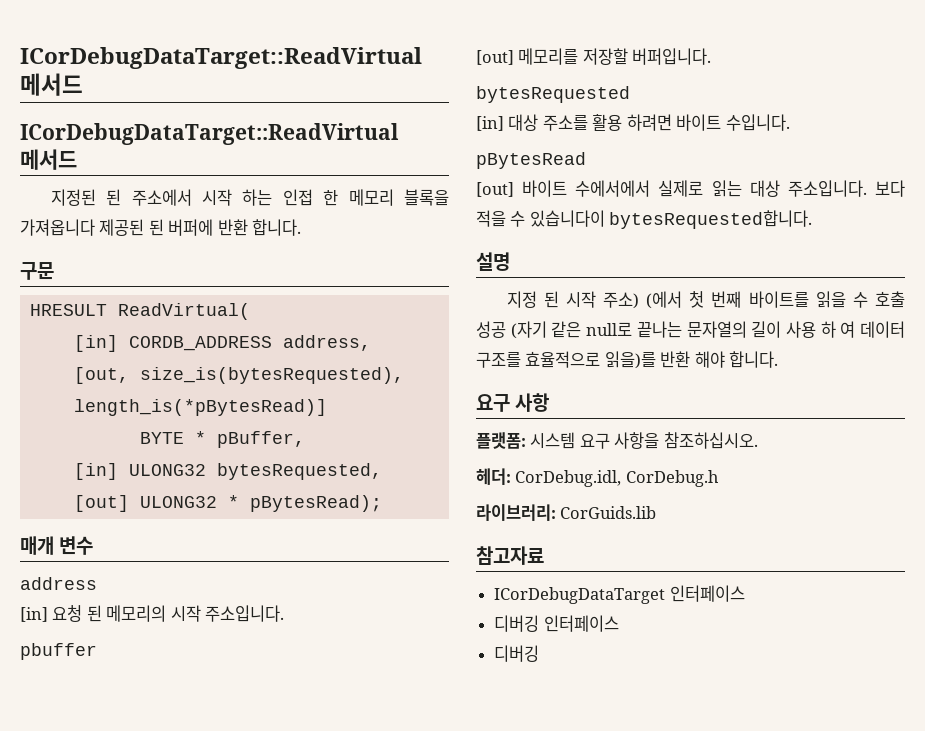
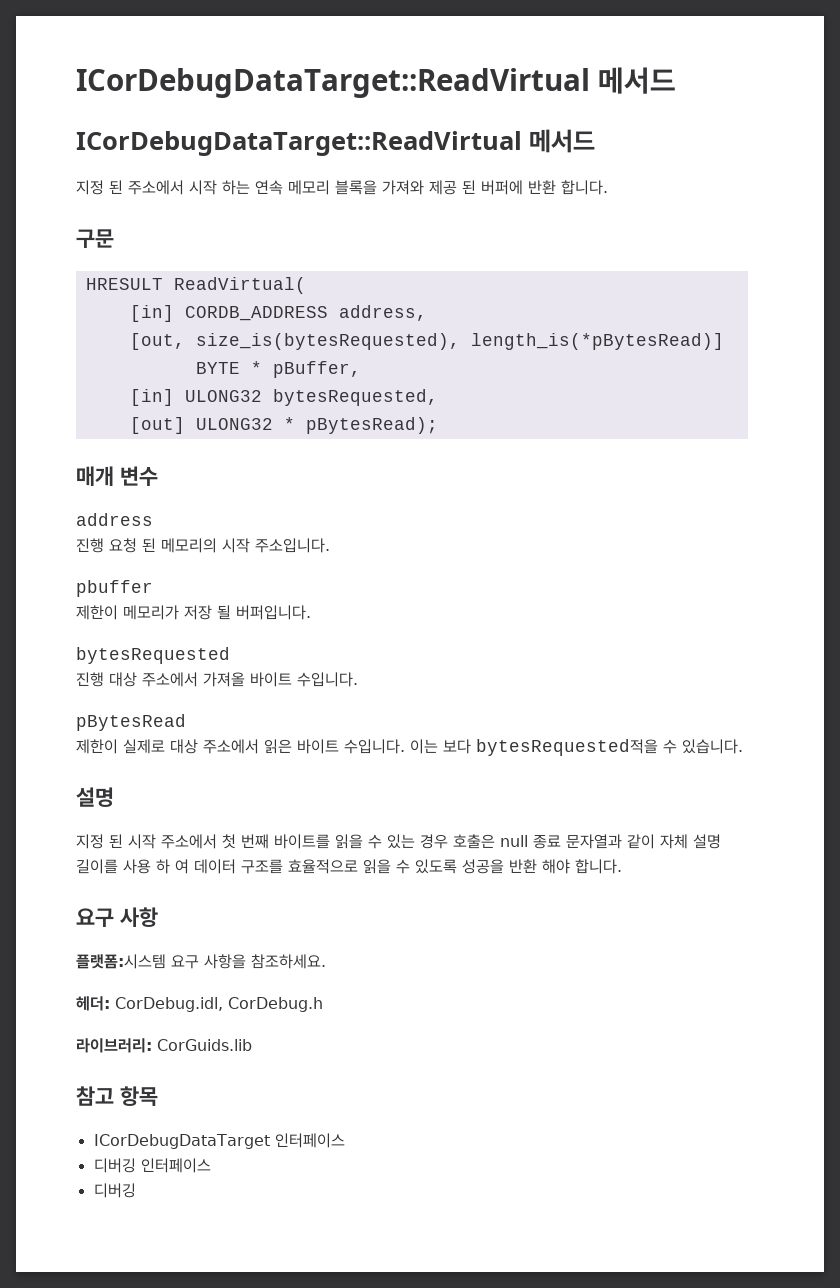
[50,189,96,206] 지정된 -> [76,180,104,195] 지정
[282,189,449,206] [20,219,145,236] 인접 한 메모리 블록을 가져옵니다 제공된 -> [255,180,457,195] 연속 메모리 블록을 가져와 제공
[20,607,48,622] [in] -> [76,538,104,553] 진행
[476,48,712,65] [476,86,630,103] [476,114,790,131] [476,152,586,169] [476,180,905,197] [476,210,813,229] [out] 메모리를 저장할 버퍼입니다. // bytesRequested // [in] 대상 주소를 활용 하려면 바이트 수입니다. // pBytesRead // [out] 바이트 수에서에서 실제로 읽는 대상 주소입니다. 보다 적을 수 있습니다이 bytesRequested합니다. -> [76,605,311,620] [76,647,230,664] [76,672,358,687] [76,714,186,731] [76,739,743,756] 제한이 메모리가 저장 될 버퍼입니다. // bytesRequested // 진행 대상 주소에서 가져올 바이트 수입니다. // pBytesRead // 제한이 실제로 대상 주소에서 읽은 바이트 수입니다. 이는 보다 bytesRequested적을 수 있습니다.
[603,291,683,309] 주소) (에서 -> [161,834,217,849] 주소에서
[875,291,905,308] [476,321,782,339] 호출 성공 (자기 같은 null로 끝나는 문자열의 길이 -> [387,834,721,849] [76,859,118,874] 있는 경우 호출은 null 종료 문자열과 같이 자체 설명 길이를
[604,351,656,369] 읽을)를 -> [363,859,504,874] 읽을 수 있도록 성공을
[476,432,576,449] 플랫폼: 시스템 -> [76,954,166,969] 플랫폼:시스템
[663,432,758,449] 참조하십시오. -> [251,954,326,969] 참조하세요.
[476,546,544,565] 참고자료 -> [76,1086,158,1106] 참고 항목

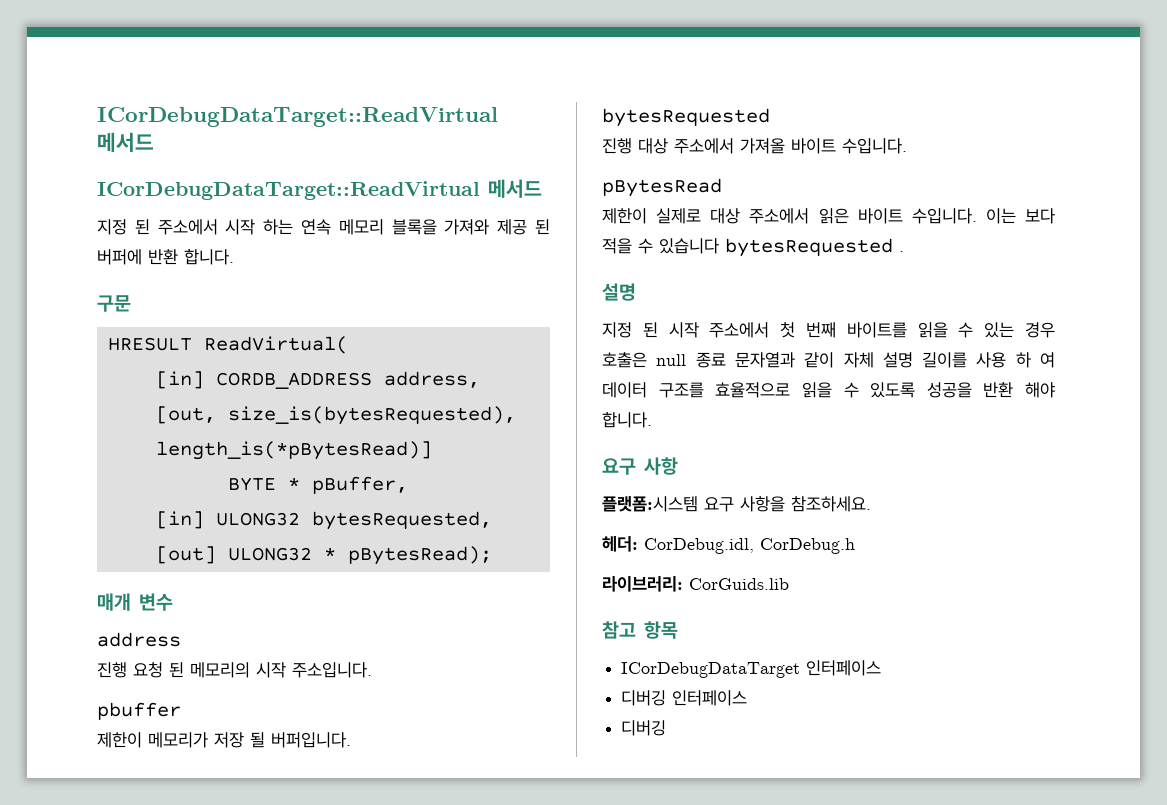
[476,739,743,756] bytesRequested적을 수 있습니다. -> [602,238,904,257] 적을 수 있습니다 bytesRequested .

